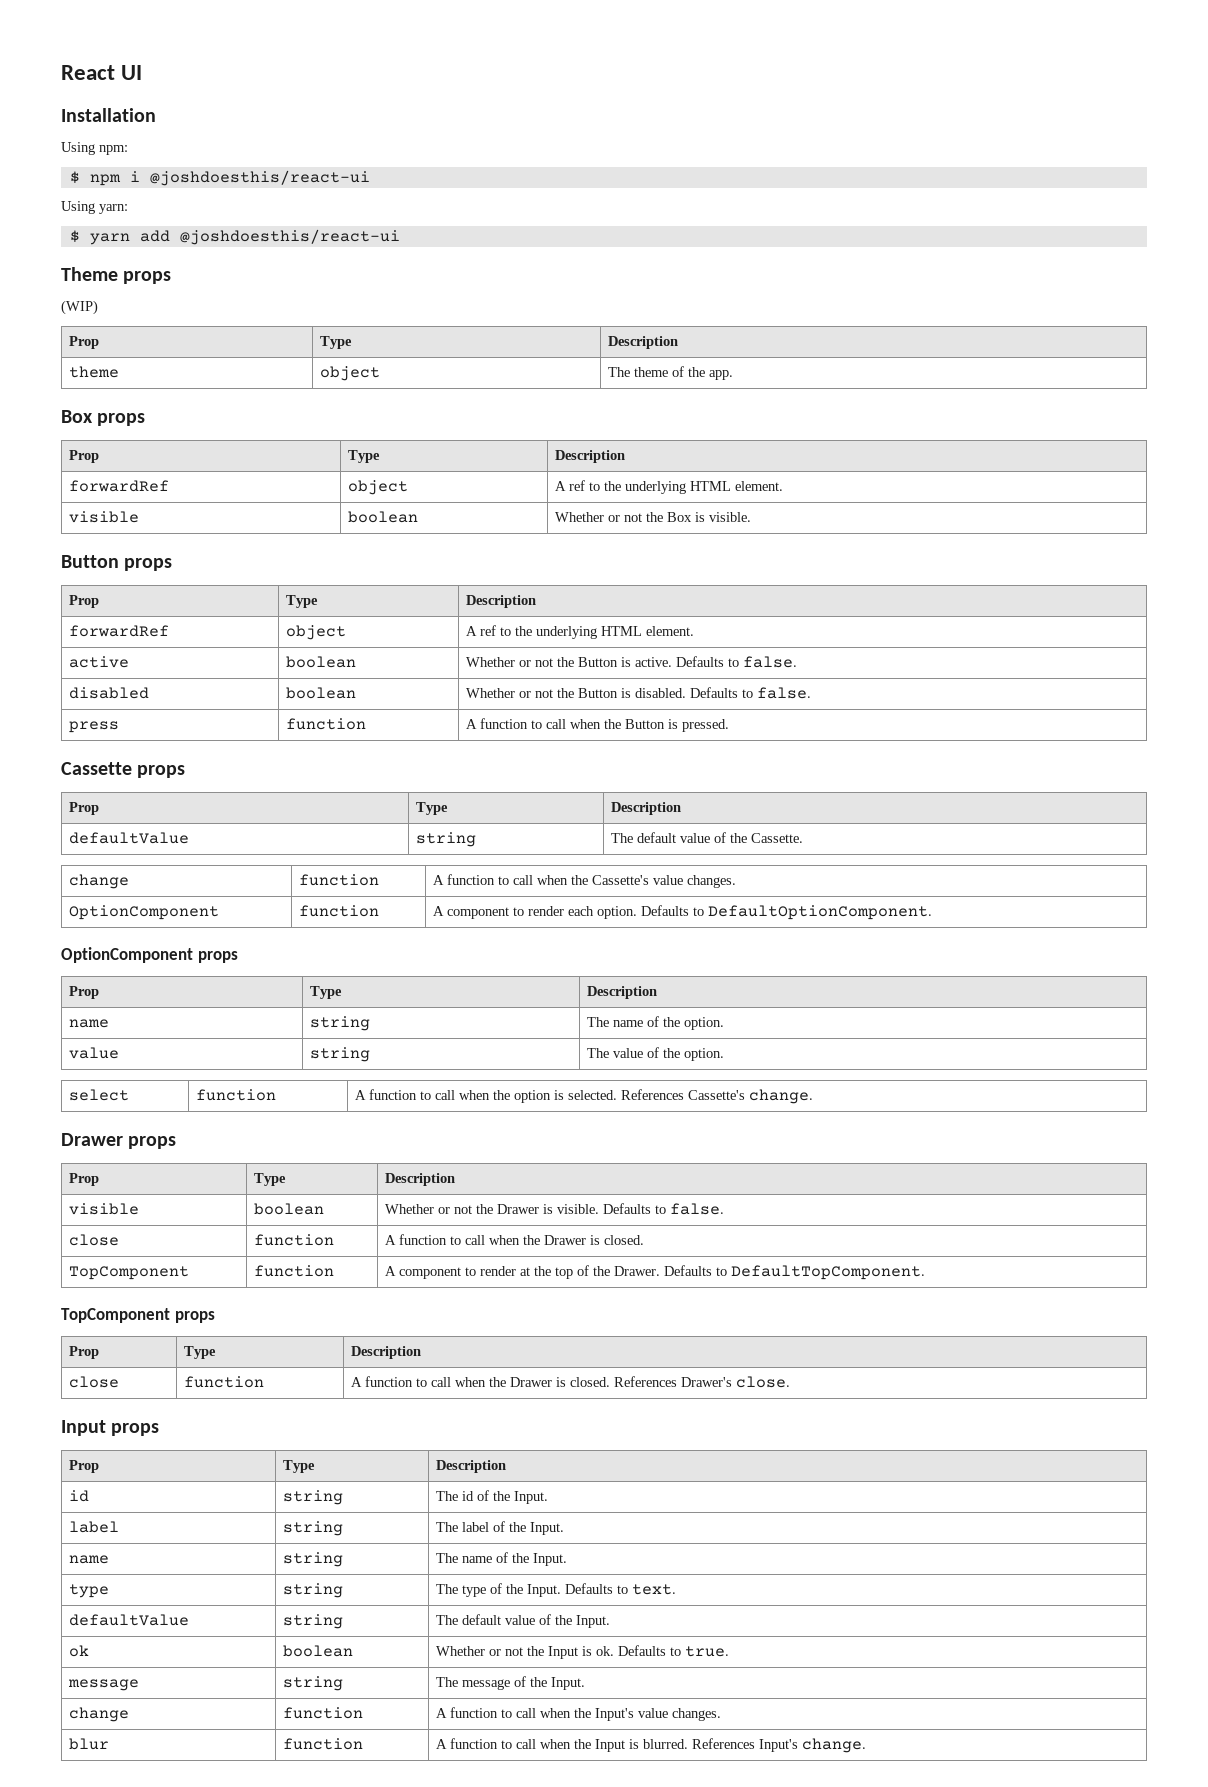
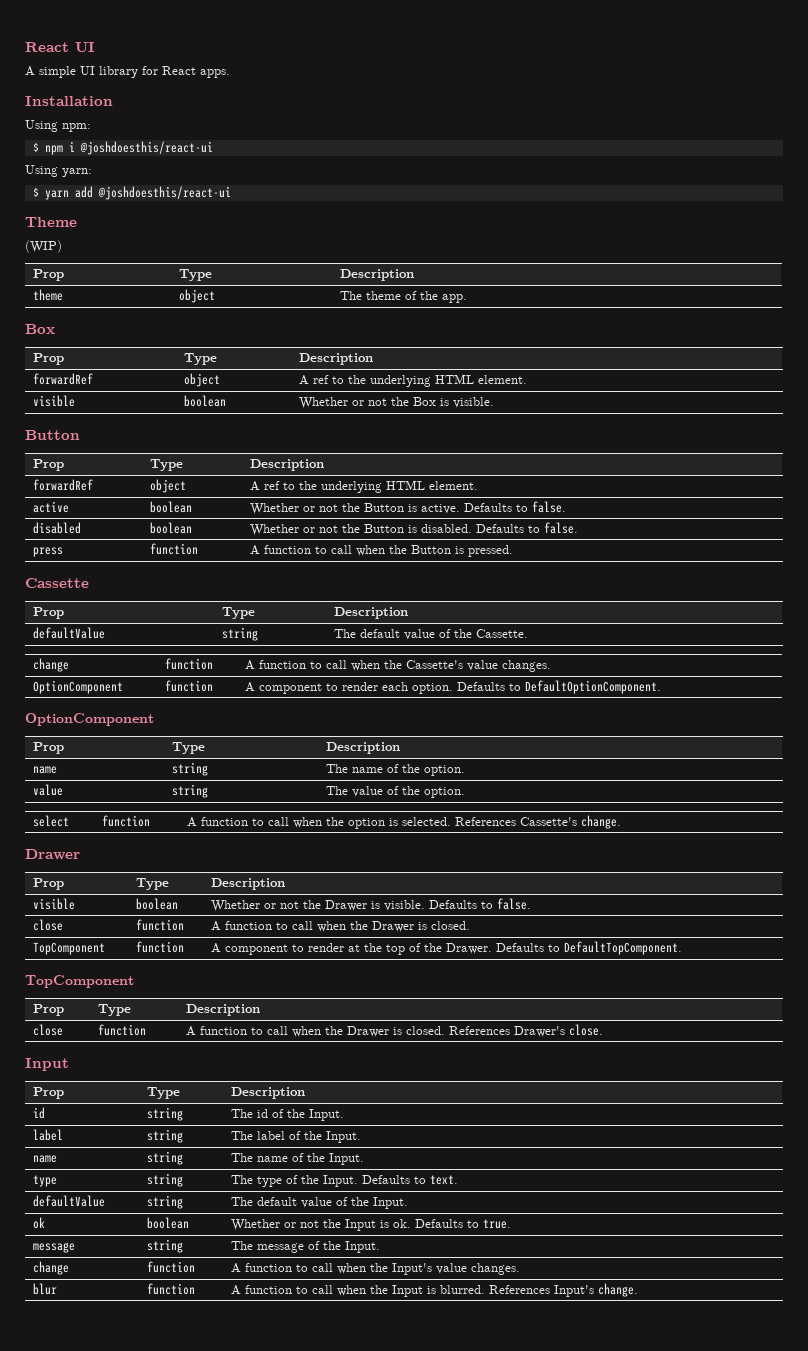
(143, 72) none -> [25,66,230,78] // A simple UI library for React apps.
[123,271,172,284] props -> (77, 222) none
[97,413,146,426] props -> (55, 329) none
[124,558,173,571] props -> (80, 435) none
[137,765,186,778] props -> (89, 583) none
[197,951,238,963] props -> (154, 719) none
[128,1136,177,1149] props -> (80, 854) none
[174,1311,215,1323] props -> (134, 981) none
[111,1423,160,1436] props -> (69, 1064) none

